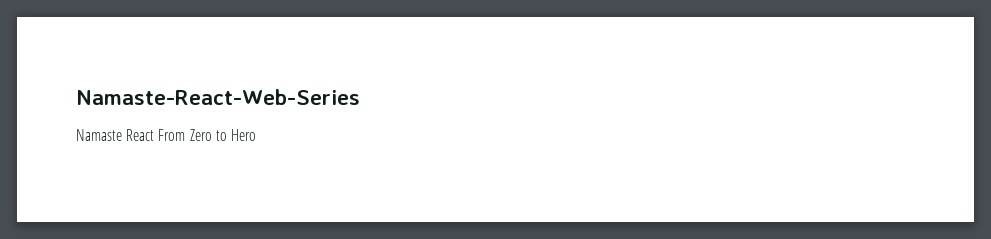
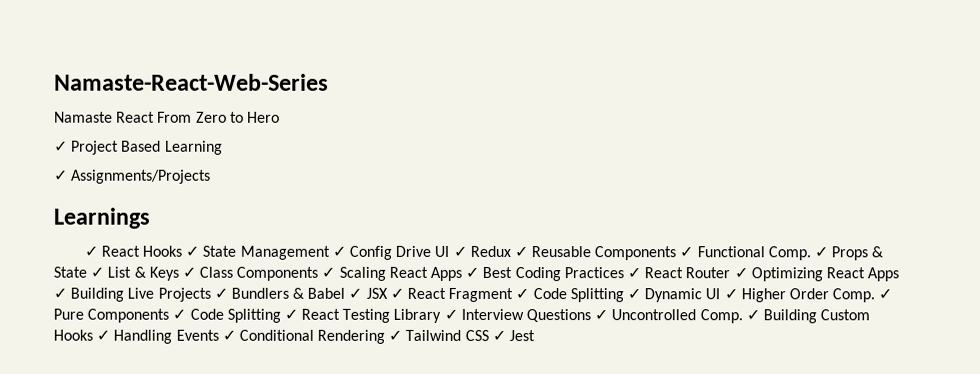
(256, 135) none -> [54,140,223,155] [54,169,212,184] [53,207,150,229] [83,245,884,261] [53,266,900,282] [53,287,893,303] [53,308,871,324] [53,329,536,344] // ✓ Project Based Learning // ✓ Assignments/Projects // Learnings // ✓ React Hooks ✓ State Management ✓ Config Drive UI ✓ Redux ✓ Reusable Components ✓ Functional Comp. ✓ Props & State ✓ List & Keys ✓ Class Components ✓ Scaling React Apps ✓ Best Coding Practices ✓ React Router ✓ Optimizing React Apps ✓ Building Live Projects ✓ Bundlers & Babel ✓ JSX ✓ React Fragment ✓ Code Splitting ✓ Dynamic UI ✓ Higher Order Comp. ✓ Pure Components ✓ Code Splitting ✓ React Testing Library ✓ Interview Questions ✓ Uncontrolled Comp. ✓ Building Custom Hooks ✓ Handling Events ✓ Conditional Rendering ✓ Tailwind CSS ✓ Jest

